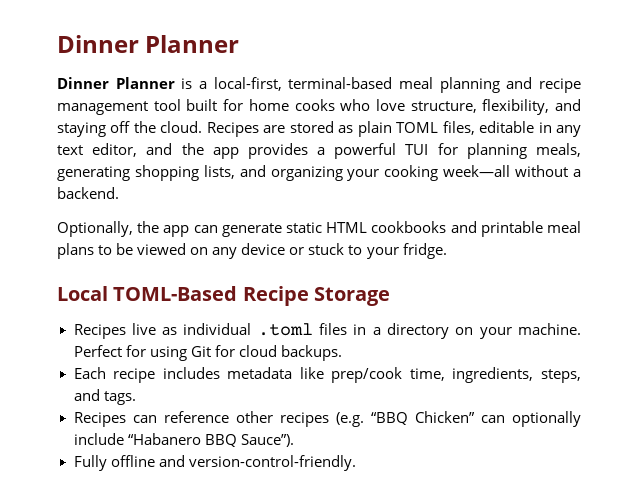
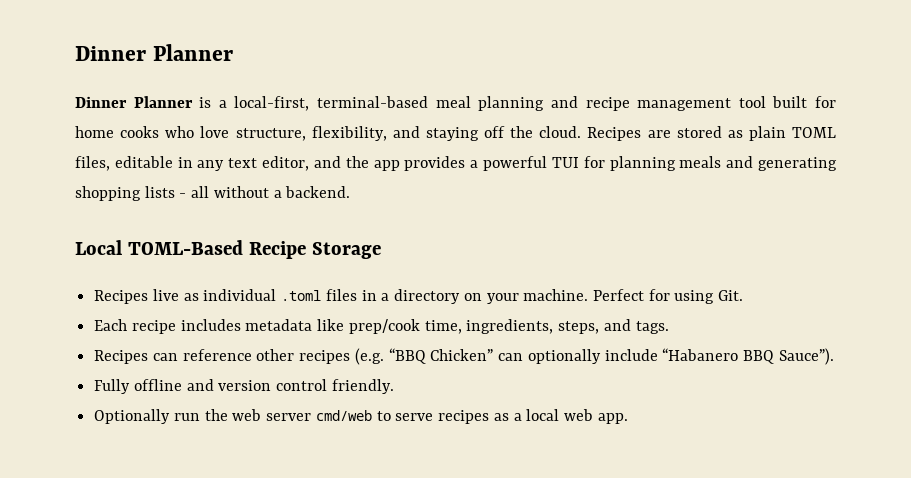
[536,143,581,157] [57,165,582,181] [57,187,119,199] [57,221,581,237] [57,243,447,259] meals, generating shopping lists, and organizing your cooking week—all without a backend. // Optionally, the app can generate static HTML cookbooks and printable meal plans to be viewed on any device or stuck to your fridge. -> [679,156,837,171] [75,186,351,201] meals and generating shopping lists - all without a backend.
[190,345,342,361] Git for cloud backups. -> [718,290,744,301] Git.
[188,455,356,471] version-control-friendly. -> [218,379,394,394] [94,409,628,424] version control friendly. // Optionally run the web server cmd/web to serve recipes as a local web app.

